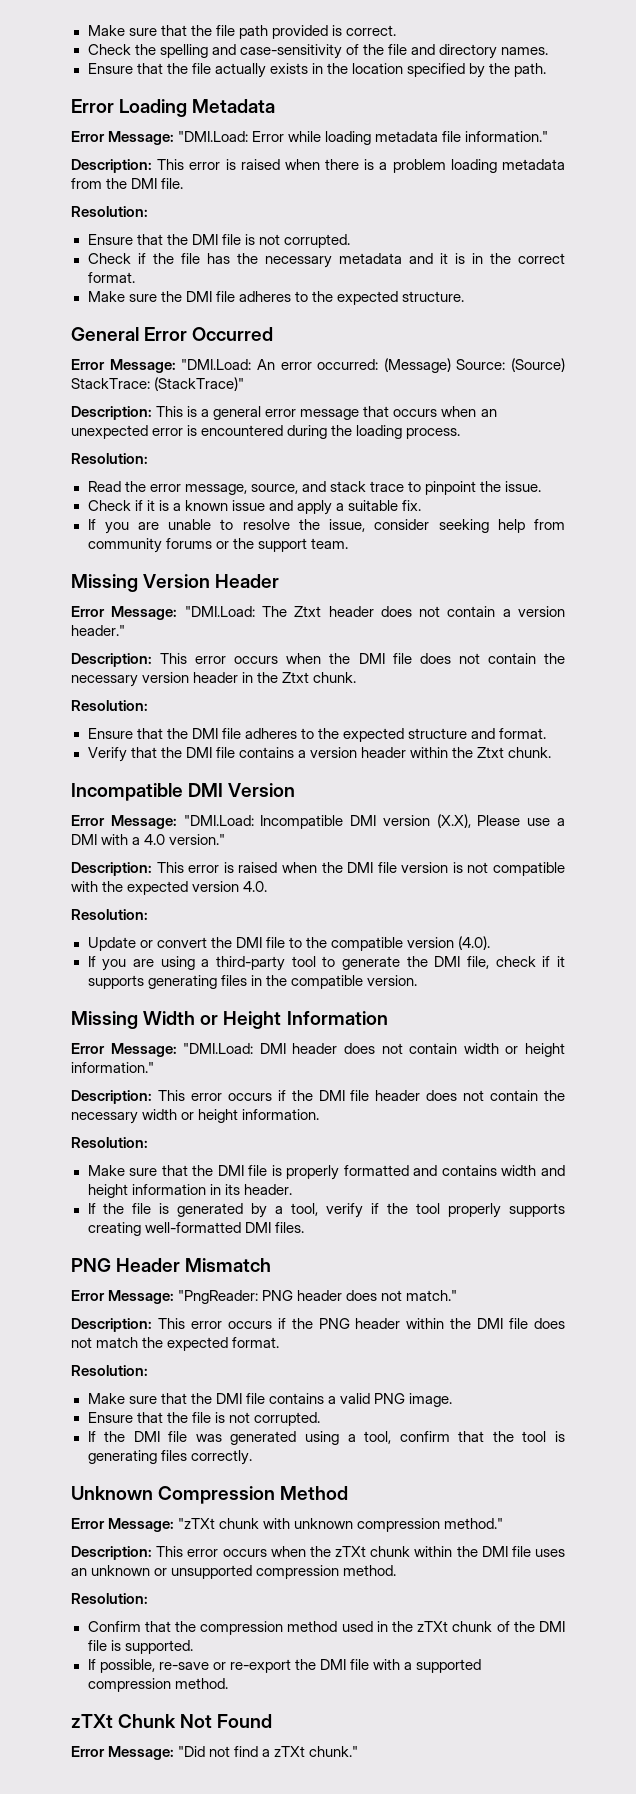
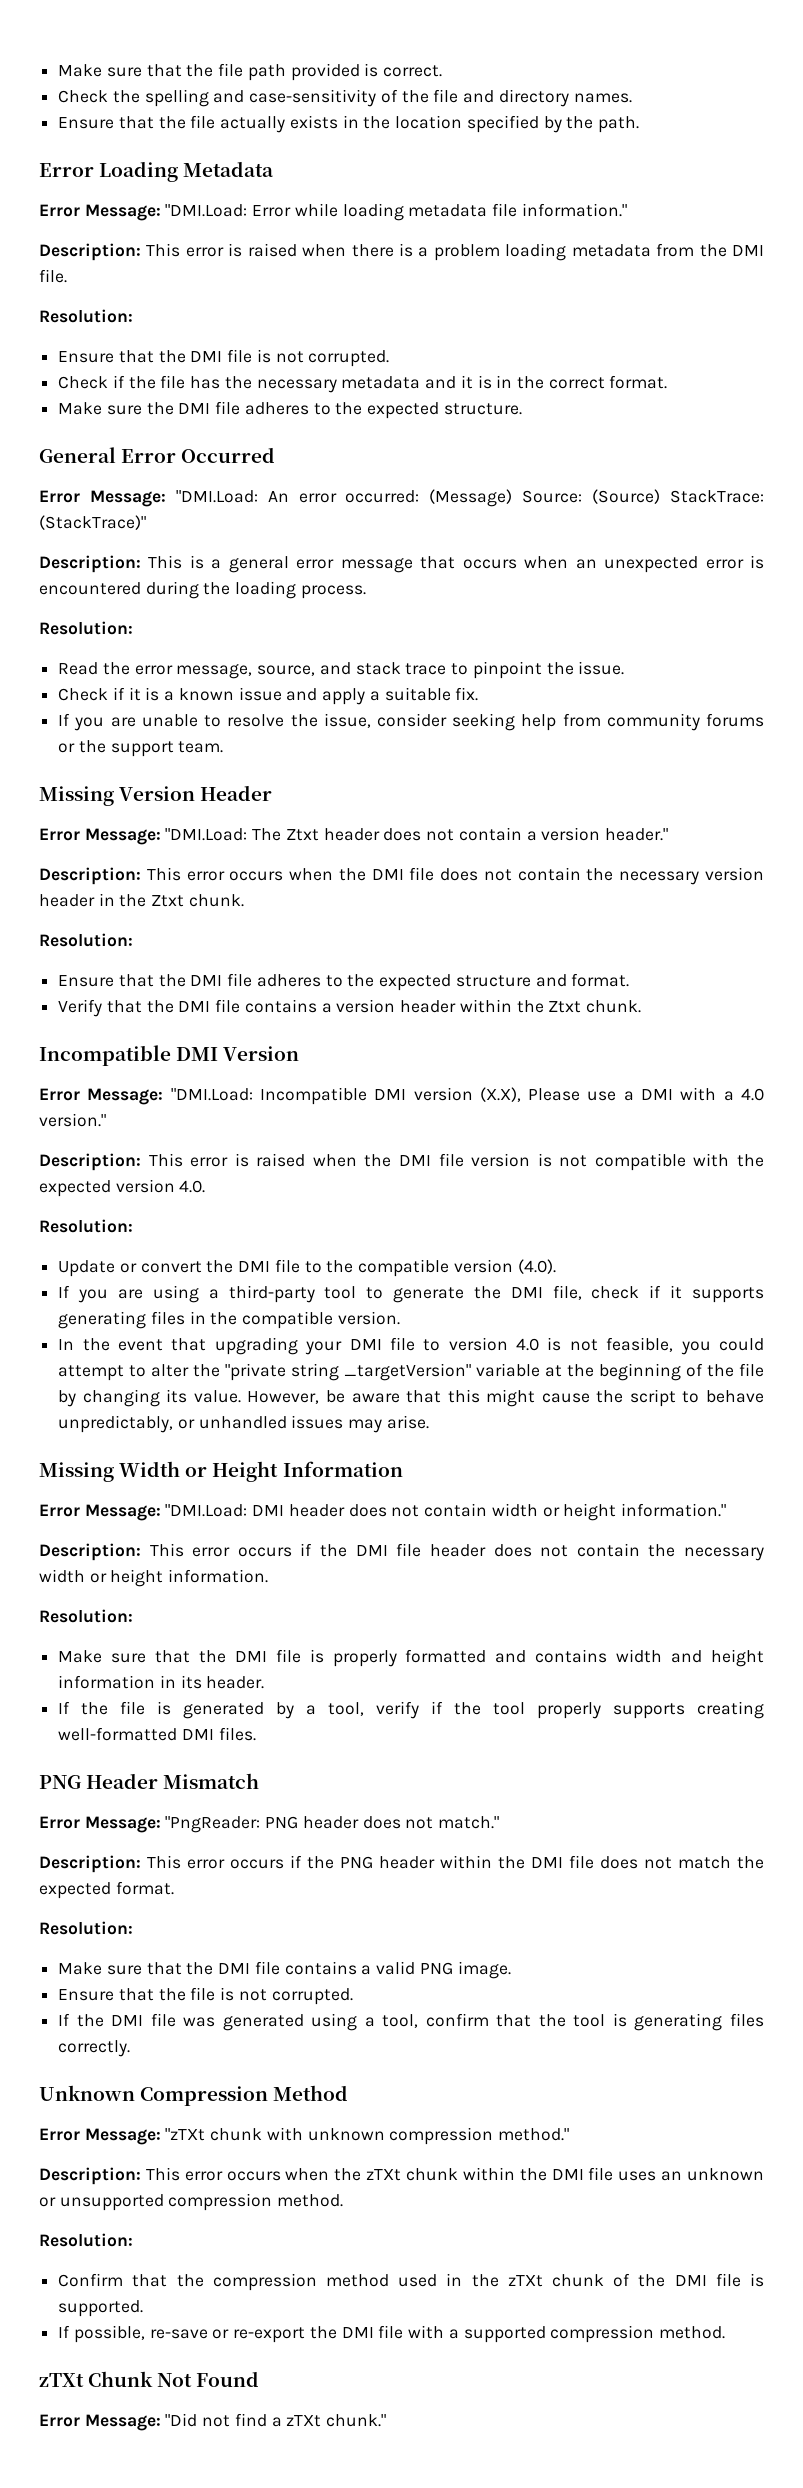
(417, 980) none -> [58,1337,764,1355] [58,1363,765,1381] [58,1389,765,1407] [58,1415,429,1433] // In the event that upgrading your DMI file to version 4.0 is not feasible, you could attempt to alter the "private string _targetVersion" variable at the beginning of the file by changing its value. However, be aware that this might cause the script to behave unpredictably, or unhandled issues may arise.

